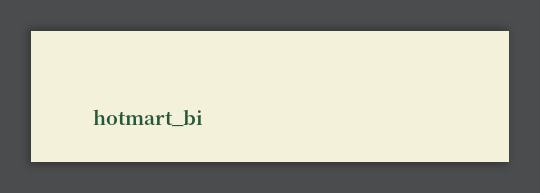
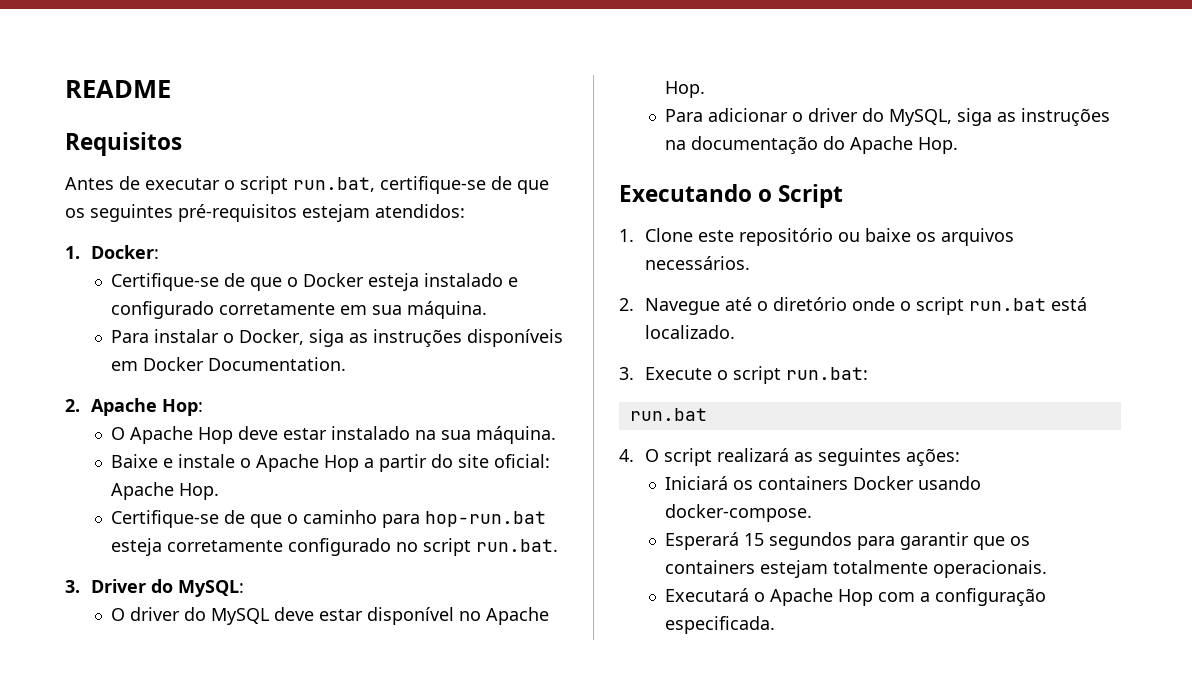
[93,109,203,127] hotmart_bi -> [65,80,171,98] [65,132,182,156] [65,176,549,194] [65,204,465,222] [65,245,160,259] [111,273,519,291] [111,301,488,319] [111,329,564,347] [111,357,347,371] [65,398,204,416] [111,426,557,444] [111,454,551,472] [111,482,220,500] [111,510,547,528] [111,538,559,556] [65,579,245,597] [111,607,550,625] [665,81,706,98] [665,108,1111,126] [665,136,959,154] [619,184,844,208] [619,228,1015,246] [645,256,751,270] [619,297,1088,315] [645,325,736,339] [619,366,869,384] [629,408,707,421] [619,448,961,466] [665,476,982,490] [665,504,813,522] [665,532,1031,550] [665,560,1048,578] [665,588,1047,606] [665,616,776,634] README // Requisitos // Antes de executar o script run.bat, certifique-se de que os seguintes pré-requisitos estejam atendidos: // 1. Docker: // Certifique-se de que o Docker esteja instalado e configurado corretamente em sua máquina. // Para instalar o Docker, siga as instruções disponíveis em Docker Documentation. // 2. Apache Hop: // O Apache Hop deve estar instalado na sua máquina. // Baixe e instale o Apache Hop a partir do site oficial: Apache Hop. // Certifique-se de que o caminho para hop-run.bat esteja corretamente configurado no script run.bat. // 3. Driver do MySQL: // O driver do MySQL deve estar disponível no Apache Hop. // Para adicionar o driver do MySQL, siga as instruções na documentação do Apache Hop. // Executando o Script // 1. Clone este repositório ou baixe os arquivos necessários. // 2. Navegue até o diretório onde o script run.bat está localizado. // 3. Execute o script run.bat: // run.bat // 4. O script realizará as seguintes ações: // Iniciará os containers Docker usando docker-compose. // Esperará 15 segundos para garantir que os containers estejam totalmente operacionais. // Executará o Apache Hop com a configuração especificada.

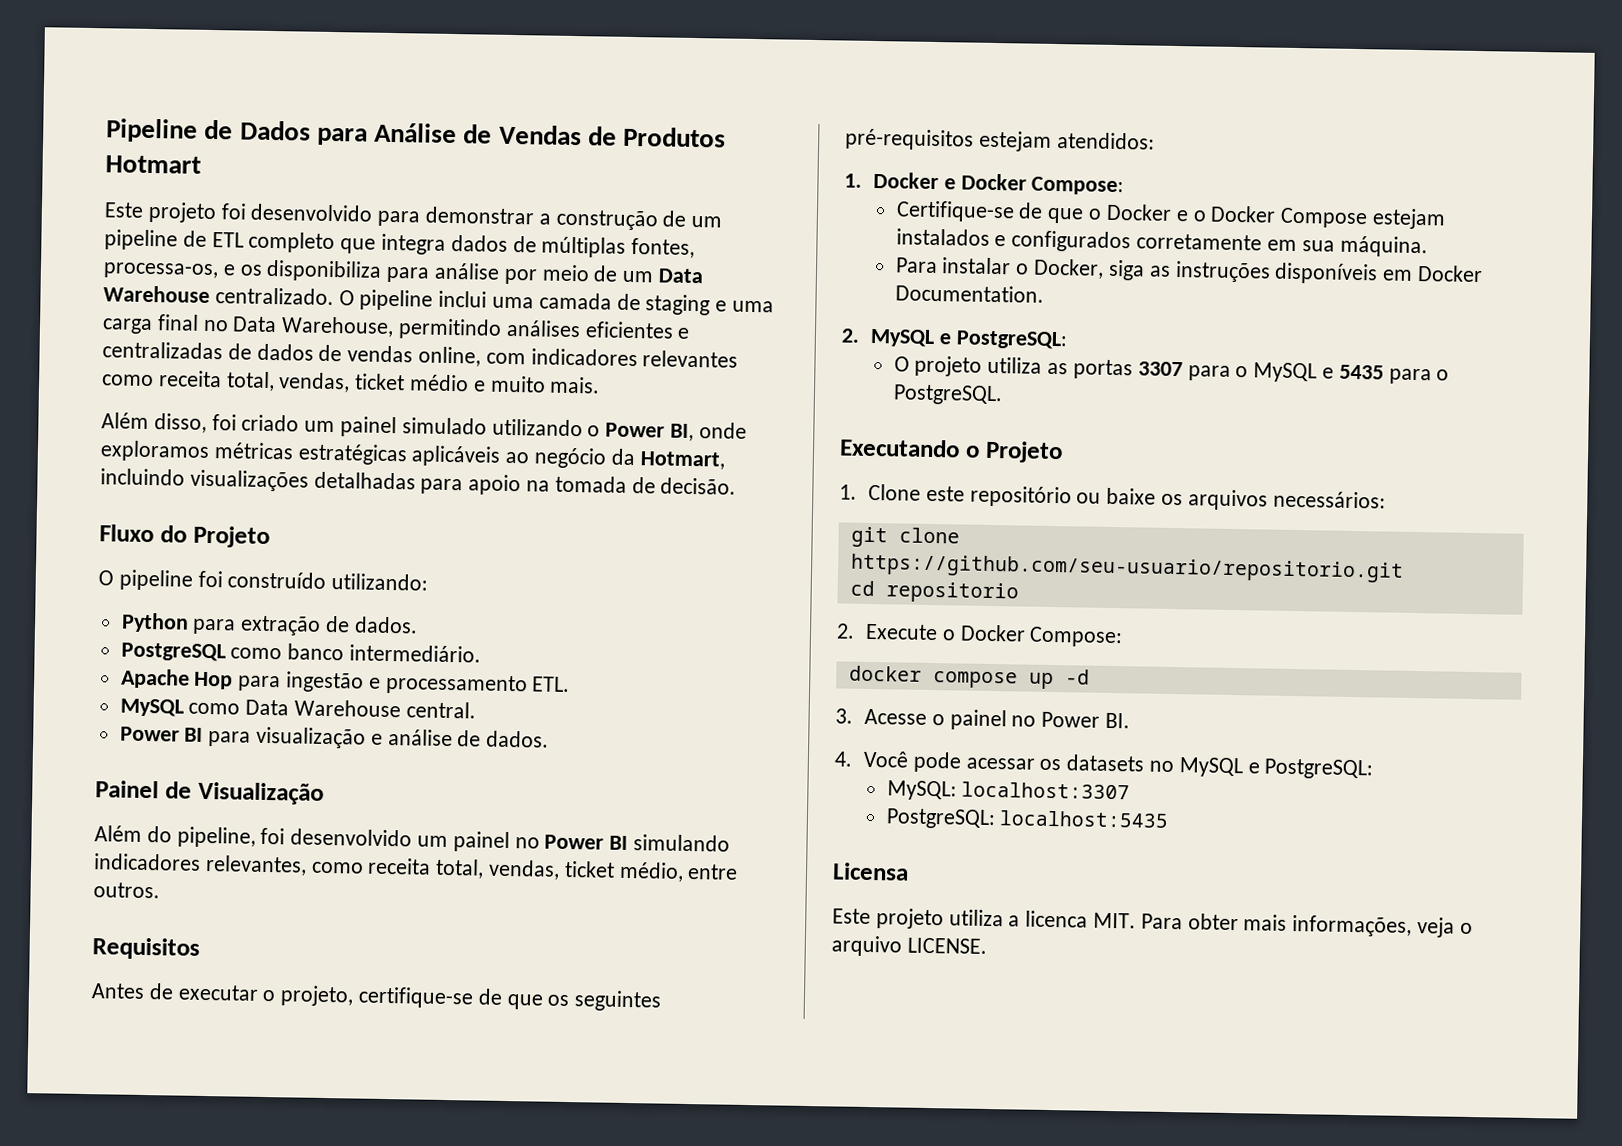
[65,80,171,98] README -> [106,118,727,148] [105,155,201,174] [104,201,723,231] [104,229,696,259] [103,259,705,285] [103,285,775,316] [102,314,691,340] [102,341,739,368] [102,370,601,394] [101,412,747,442] [100,440,725,470] [100,468,737,496] [99,524,270,549] [98,569,429,591] [120,612,418,636] [120,642,482,663] [120,668,571,696] [119,698,476,719] [119,726,550,749] [95,780,324,805] [94,825,731,853] [93,853,739,882] [93,882,160,899] Pipeline de Dados para Análise de Vendas de Produtos Hotmart // Este projeto foi desenvolvido para demonstrar a construção de um pipeline de ETL completo que integra dados de múltiplas fontes, processa-os, e os disponibiliza para análise por meio de um Data Warehouse centralizado. O pipeline inclui uma camada de staging e uma carga final no Data Warehouse, permitindo análises eficientes e centralizadas de dados de vendas online, com indicadores relevantes como receita total, vendas, ticket médio e muito mais. // Além disso, foi criado um painel simulado utilizando o Power BI, onde exploramos métricas estratégicas aplicáveis ao negócio da Hotmart, incluindo visualizações detalhadas para apoio na tomada de decisão. // Fluxo do Projeto // O pipeline foi construído utilizando: // Python para extração de dados. // PostgreSQL como banco intermediário. // Apache Hop para ingestão e processamento ETL. // MySQL como Data Warehouse central. // Power BI para visualização e análise de dados. // Painel de Visualização // Além do pipeline, foi desenvolvido um painel no Power BI simulando indicadores relevantes, como receita total, vendas, ticket médio, entre outros.
[240,176,375,194] script run.bat, -> [280,985,355,1007] projeto,
[91,245,160,259] Docker: -> [873,171,1125,196] Docker e Docker Compose:
[368,273,519,291] [111,301,215,319] esteja instalado e configurado -> [1175,205,1446,230] [895,228,1132,253] e o Docker Compose estejam instalados e configurados
[91,398,204,416] [111,426,557,444] [111,454,551,472] [111,482,220,500] [111,510,547,528] [111,538,559,556] [65,579,245,597] [111,607,550,625] [665,81,706,98] [665,108,1111,126] [665,136,959,154] Apache Hop: // O Apache Hop deve estar instalado na sua máquina. // Baixe e instale o Apache Hop a partir do site oficial: Apache Hop. // Certifique-se de que o caminho para hop-run.bat esteja corretamente configurado no script run.bat. // 3. Driver do MySQL: // O driver do MySQL deve estar disponível no Apache Hop. // Para adicionar o driver do MySQL, siga as instruções na documentação do Apache Hop. -> [870,328,1068,350] [893,355,1450,385] [892,384,1003,406] MySQL e PostgreSQL: // O projeto utiliza as portas 3307 para o MySQL e 5435 para o PostgreSQL.
[778,184,844,208] Script -> [984,440,1063,464] Projeto
[645,256,751,270] [619,297,1088,315] [645,325,736,339] [619,366,869,384] [629,408,707,421] [619,448,961,466] [665,476,982,490] [665,504,813,522] [665,532,1031,550] [665,560,1048,578] [665,588,1047,606] [665,616,776,634] necessários. // 2. Navegue até o diretório onde o script run.bat está localizado. // 3. Execute o script run.bat: // run.bat // 4. O script realizará as seguintes ações: // Iniciará os containers Docker usando docker-compose. // Esperará 15 segundos para garantir que os containers estejam totalmente operacionais. // Executará o Apache Hop com a configuração especificada. -> [1272,490,1386,509] [850,526,960,548] [849,553,1404,583] [849,580,1019,604] [836,623,1124,648] [848,665,1090,690] [835,708,1131,731] [834,750,1374,780] [886,780,1131,801] [885,808,1170,830] [832,862,909,881] [832,908,1473,938] [831,935,987,957] necessários: // git clone https://github.com/seu-usuario/repositorio.git // cd repositorio // 2. Execute o Docker Compose: // docker compose up -d // 3. Acesse o painel no Power BI. // 4. Você pode acessar os datasets no MySQL e PostgreSQL: // MySQL: localhost:3307 // PostgreSQL: localhost:5435 // Licensa // Este projeto utiliza a licenca MIT. Para obter mais informações, veja o arquivo LICENSE.

